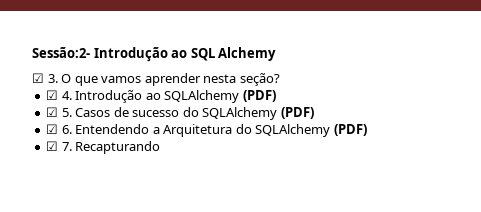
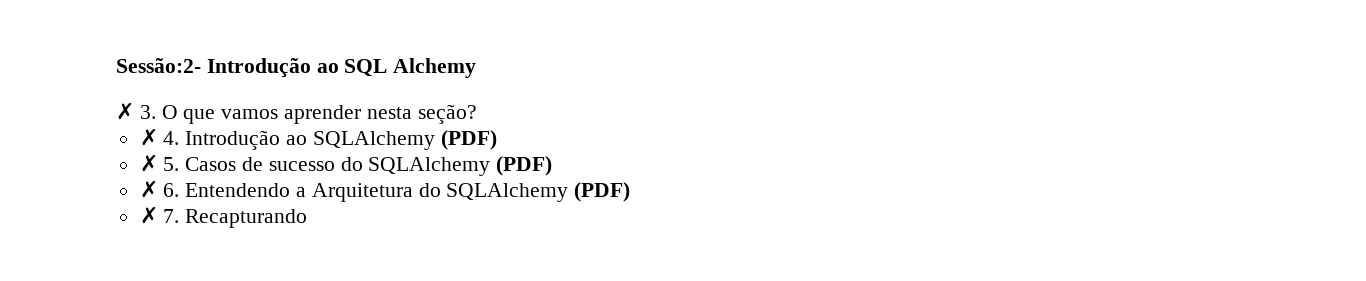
[32,73,44,83] ☑ -> [116,102,134,120] ✗
[46,90,59,100] ☑ -> [139,128,158,146] ✗
[46,107,59,117] ☑ -> [139,154,158,172] ✗
[46,124,59,134] ☑ -> [139,180,158,198] ✗
[46,141,59,151] ☑ -> [139,206,158,224] ✗

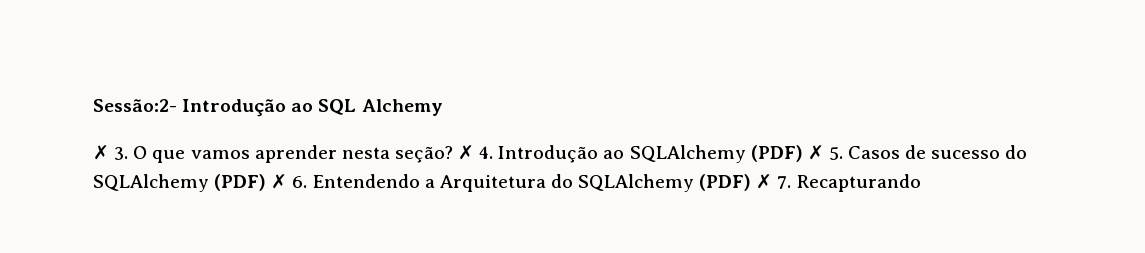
(477, 114) // -> (453, 154) none
(497, 140) // -> (803, 153) none
(553, 166) // -> (267, 182) none
(631, 192) // -> (752, 182) none

